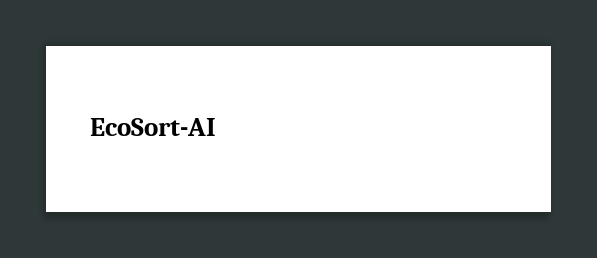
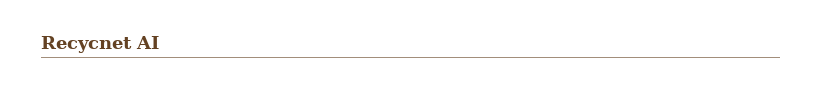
[90,118,216,136] EcoSort-AI -> [41,36,159,53] Recycnet AI

